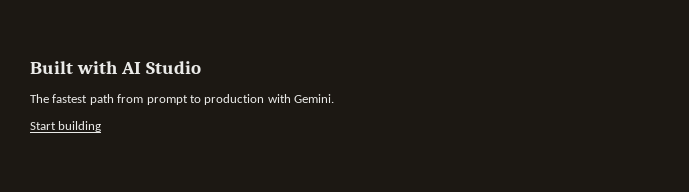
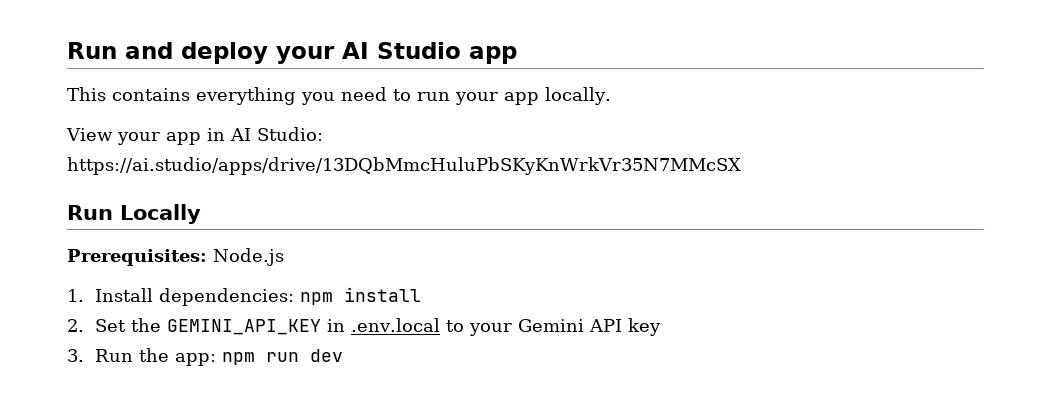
[30,61,201,74] [30,94,334,105] [30,121,102,132] Built with AI Studio // The fastest path from prompt to production with Gemini. // Start building -> [67,42,517,64] [67,87,611,105] [66,127,323,145] [67,157,741,175] [67,204,201,224] [67,248,284,266] [67,287,422,306] [67,318,662,336] [67,348,344,366] Run and deploy your AI Studio app // This contains everything you need to run your app locally. // View your app in AI Studio: https://ai.studio/apps/drive/13DQbMmcHuluPbSKyKnWrkVr35N7MMcSX // Run Locally // Prerequisites: Node.js // 1. Install dependencies: npm install // 2. Set the GEMINI_API_KEY in .env.local to your Gemini API key // 3. Run the app: npm run dev

